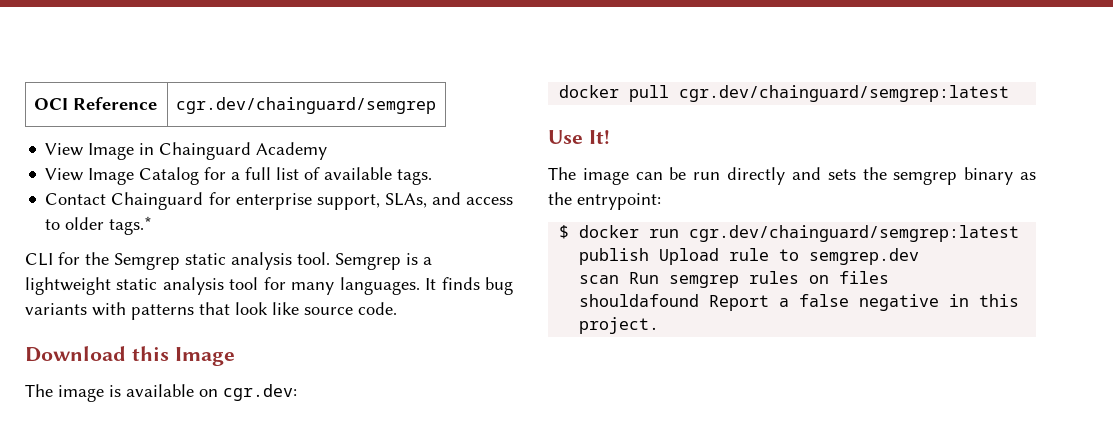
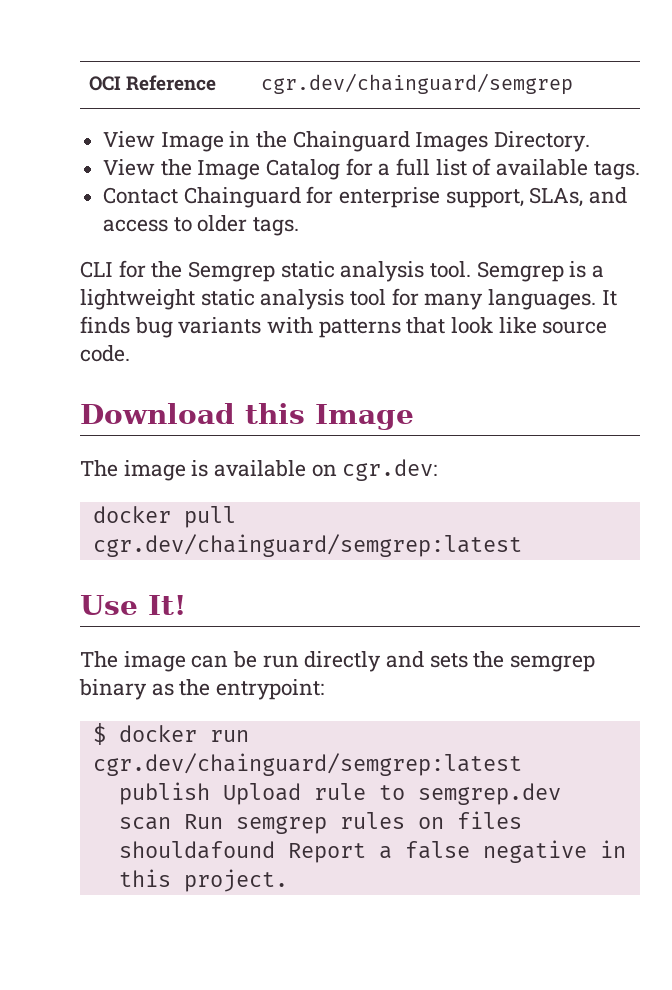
[159,142,328,160] [45,168,84,181] Chainguard Academy // View -> [256,131,591,152] [103,159,192,176] the Chainguard Images Directory. // View the
[109,216,153,235] tags.* -> [253,217,300,236] tags.

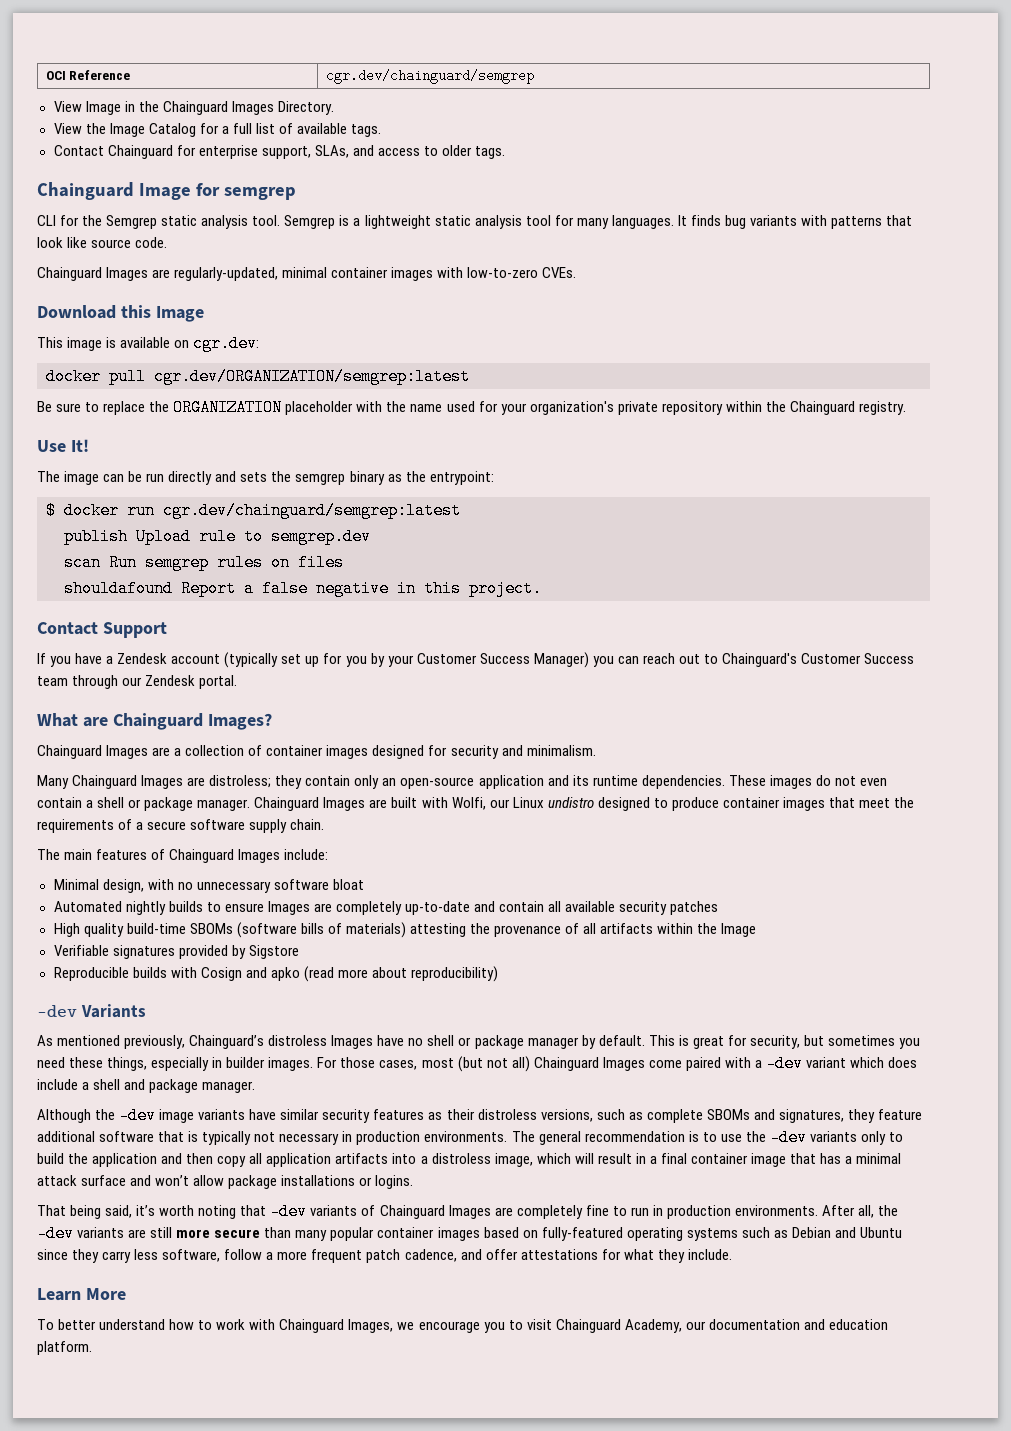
(300, 226) none -> [37,182,296,200] // Chainguard Image for semgrep
(130, 353) none -> [37,267,577,281] // Chainguard Images are regularly-updated, minimal container images with low-to-zero CVEs.
[80,460,118,477] The -> [37,337,63,348] This
[92,534,522,557] cgr.dev/chainguard/semgrep:latest -> [154,368,470,385] [37,399,906,416] cgr.dev/ORGANIZATION/semgrep:latest // Be sure to replace the ORGANIZATION placeholder with the name used for your organization's private repository within the Chainguard registry.
(288, 880) none -> [37,622,167,638] [37,652,915,668] [37,675,238,689] [37,713,272,730] [37,745,596,759] [37,775,887,789] [37,797,915,811] [37,819,325,833] [37,849,329,863] [53,879,364,893] [53,901,719,915] [53,922,757,938] [53,945,299,959] [53,966,498,982] [37,1004,146,1018] [37,1035,921,1049] [37,1055,918,1072] [37,1079,256,1093] [37,1107,922,1124] [37,1129,903,1146] [37,1153,902,1167] [37,1175,414,1189] [37,1203,899,1220] [37,1225,902,1242] [37,1249,732,1263] [37,1288,126,1301] [37,1319,888,1333] [37,1341,92,1355] // Contact Support // If you have a Zendesk account (typically set up for you by your Customer Success Manager) you can reach out to Chainguard's Customer Success team through our Zendesk portal. // What are Chainguard Images? // Chainguard Images are a collection of container images designed for security and minimalism. // Many Chainguard Images are distroless; they contain only an open-source application and its runtime dependencies. These images do not even contain a shell or package manager. Chainguard Images are built with Wolfi, our Linux undistro designed to produce container images that meet the requirements of a secure software supply chain. // The main features of Chainguard Images include: // Minimal design, with no unnecessary software bloat // Automated nightly builds to ensure Images are completely up-to-date and contain all available security patches // High quality build-time SBOMs (software bills of materials) attesting the provenance of all artifacts within the Image // Verifiable signatures provided by Sigstore // Reproducible builds with Cosign and apko (read more about reproducibility) // -dev Variants // As mentioned previously, Chainguard’s distroless Images have no shell or package manager by default. This is great for security, but sometimes you need these things, especially in builder images. For those cases, most (but not all) Chainguard Images come paired with a -dev variant which does include a shell and package manager. // Although the -dev image variants have similar security features as their distroless versions, such as complete SBOMs and signatures, they feature additional software that is typically not necessary in production environments. The general recommendation is to use the -dev variants only to build the application and then copy all application artifacts into a distroless image, which will result in a final container image that has a minimal attack surface and won’t allow package installations or logins. // That being said, it’s worth noting that -dev variants of Chainguard Images are completely fine to run in production environments. After all, the -dev variants are still more secure than many popular container images based on fully-featured operating systems such as Debian and Ubuntu since they carry less software, follow a more frequent patch cadence, and offer attestations for what they include. // Learn More // To better understand how to work with Chainguard Images, we encourage you to visit Chainguard Academy, our documentation and education platform.

